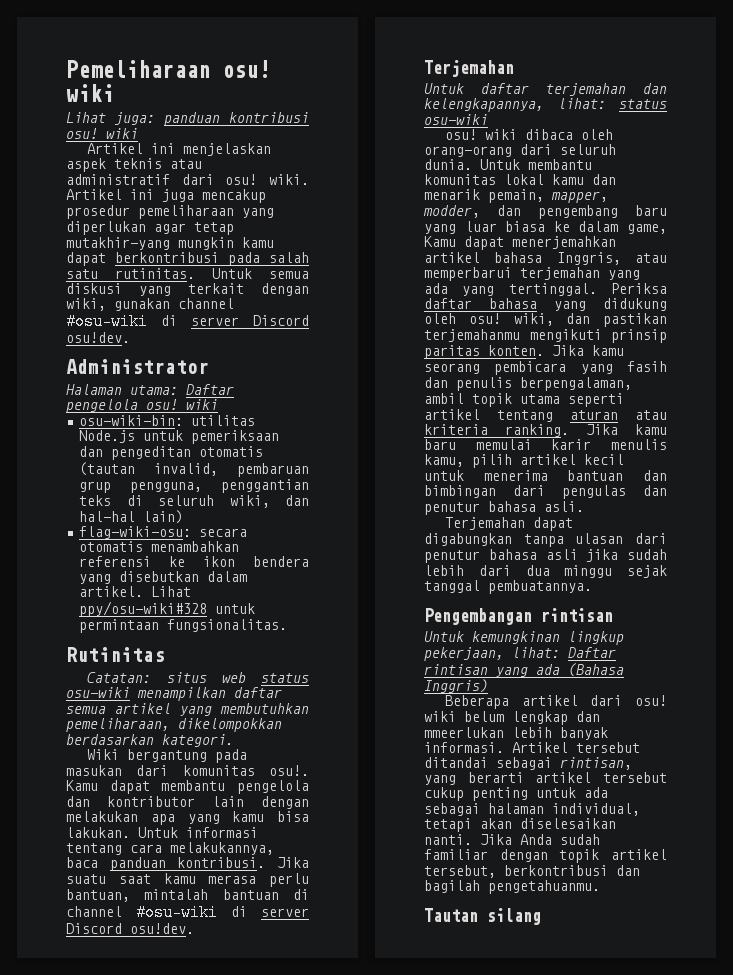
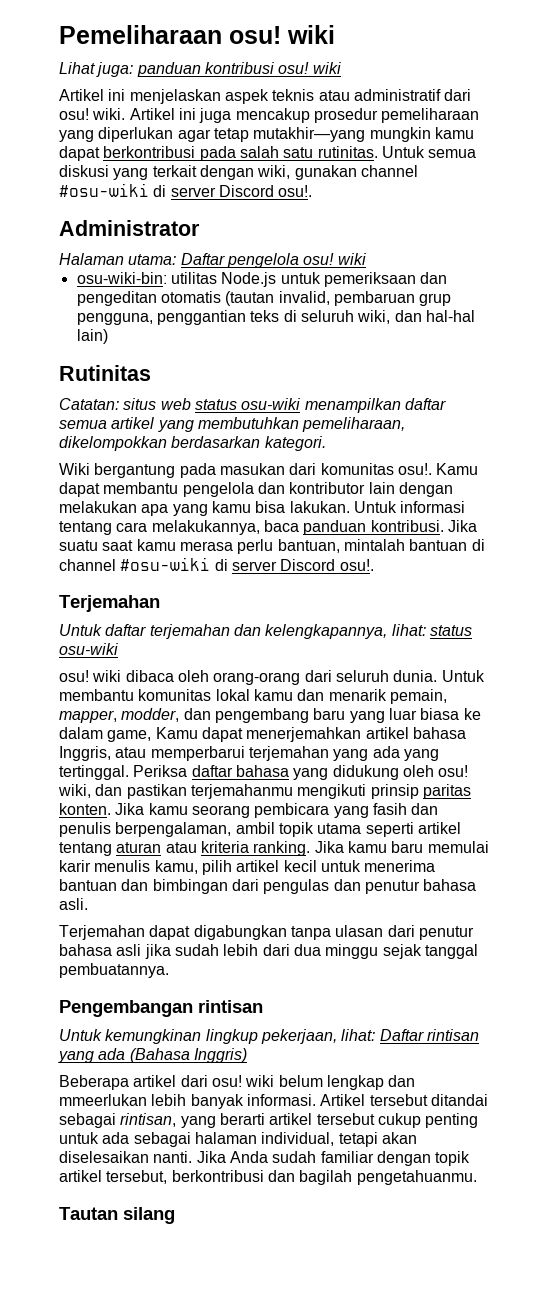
[66,332,130,343] osu!dev. -> [278,185,313,197] osu!.
[79,526,248,539] [79,541,240,552] [79,556,309,567] [79,571,248,584] [79,586,192,597] [79,601,256,617] [79,619,288,633] // flag-wiki-osu: secara otomatis menambahkan referensi ke ikon bendera yang disebutkan dalam artikel. Lihat ppy/osu-wiki#328 untuk permintaan fungsionalitas. -> (108, 336) none
[130,923,194,934] osu!dev. -> [339,559,374,571] osu!.

